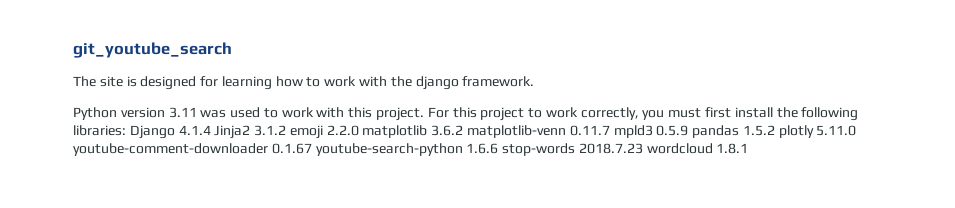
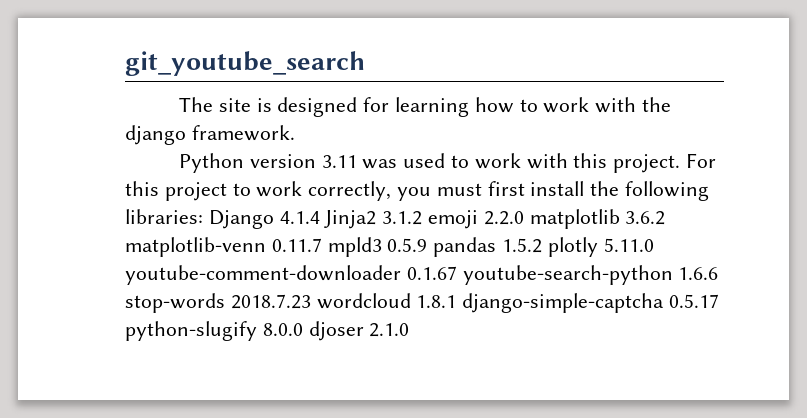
(749, 148) none -> [462,293,720,313] [125,321,410,341] django-simple-captcha 0.5.17 python-slugify 8.0.0 djoser 2.1.0

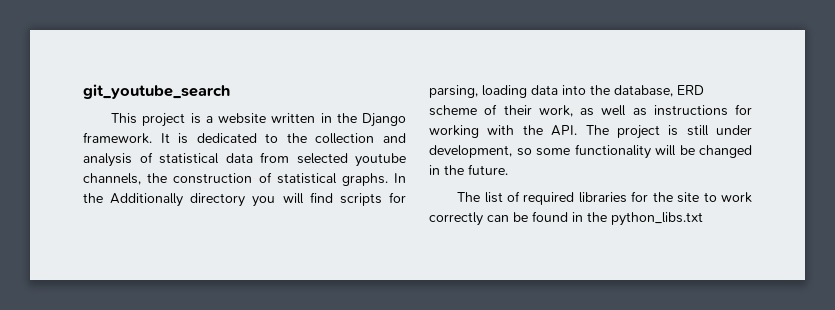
[179,97,672,117] [125,125,295,145] [179,153,717,173] [125,181,710,201] [125,209,666,229] [125,237,654,257] [125,265,719,285] [125,293,720,313] [125,321,410,341] The site is designed for learning how to work with the django framework. // Python version 3.11 was used to work with this project. For this project to work correctly, you must first install the following libraries: Django 4.1.4 Jinja2 3.1.2 emoji 2.2.0 matplotlib 3.6.2 matplotlib-venn 0.11.7 mpld3 0.5.9 pandas 1.5.2 plotly 5.11.0 youtube-comment-downloader 0.1.67 youtube-search-python 1.6.6 stop-words 2018.7.23 wordcloud 1.8.1 django-simple-captcha 0.5.17 python-slugify 8.0.0 djoser 2.1.0 -> [111,113,406,127] [83,132,406,144] [83,152,406,167] [83,172,406,186] [83,192,406,207] [429,85,704,98] [429,104,752,117] [429,125,752,139] [429,144,752,159] [429,164,508,175] [457,191,752,205] [429,211,703,226] This project is a website written in the Django framework. It is dedicated to the collection and analysis of statistical data from selected youtube channels, the construction of statistical graphs. In the Additionally directory you will find scripts for parsing, loading data into the database, ERD scheme of their work, as well as instructions for working with the API. The project is still under development, so some functionality will be changed in the future. // The list of required libraries for the site to work correctly can be found in the python_libs.txt

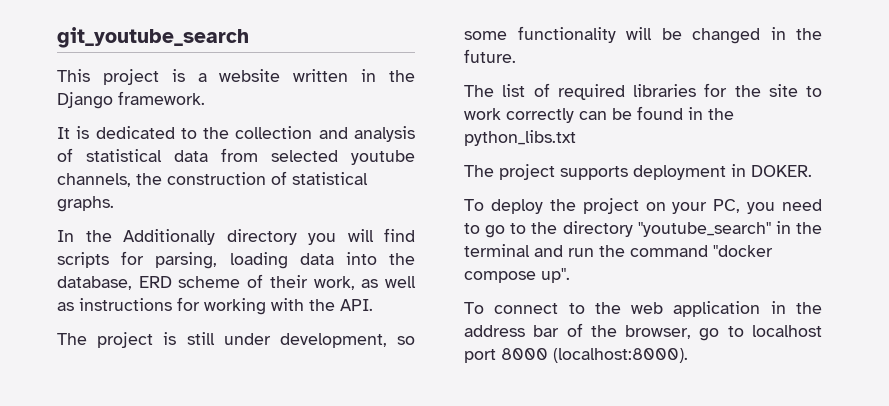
(152, 138) none -> (205, 98) //
(388, 179) none -> (114, 204) //
(578, 130) none -> (373, 305) //
(703, 219) none -> [464,164,812,180] [464,198,822,214] [464,221,822,238] [464,244,773,257] [464,268,570,283] [464,301,822,317] [464,323,822,341] [464,348,688,363] // The project supports deployment in DOKER. // To deploy the project on your PC, you need to go to the directory "youtube_search" in the terminal and run the command "docker compose up". // To connect to the web application in the address bar of the browser, go to localhost port 8000 (localhost:8000).

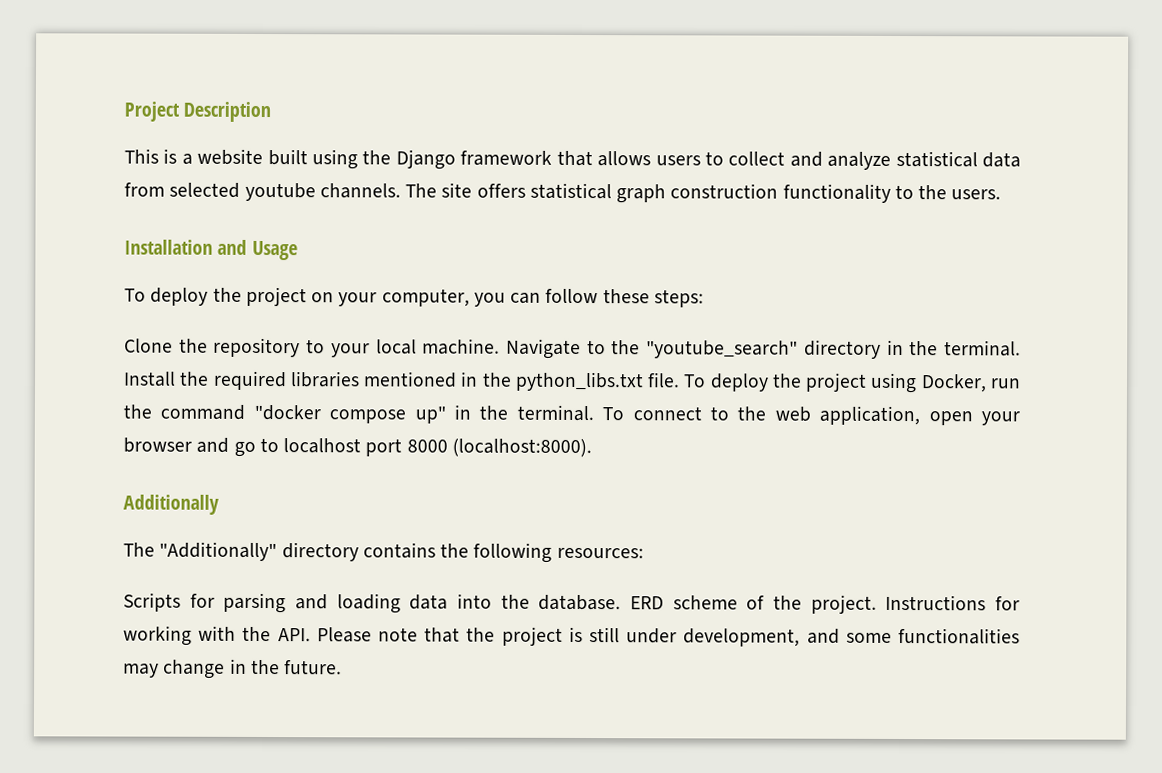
[57,27,249,48] git_youtube_search -> [124,101,272,123] Project Description
[102,69,159,85] project -> (159, 156) none
[293,69,415,82] [57,91,205,109] [57,126,415,142] [57,148,73,162] written in the Django framework. // It is dedicated to the collection and analysis of -> [267,149,892,170] built using the Django framework that allows users to collect and analyze
[57,171,368,187] [57,196,114,212] [57,228,415,245] [57,251,415,269] [57,274,416,290] [57,297,373,315] [57,332,415,348] [464,26,822,44] [464,49,516,63] [464,83,822,100] [464,106,734,123] [464,130,576,146] [464,164,812,180] channels, the construction of statistical graphs. // In the Additionally directory you will find scripts for parsing, loading data into the database, ERD scheme of their work, as well as instructions for working with the API. // The project is still under development, so some functionality will be changed in the future. // The list of required libraries for the site to work correctly can be found in the python_libs.txt // The project supports deployment in DOKER. -> [319,182,1002,204] [124,239,298,261] channels. The site offers statistical graph construction functionality to the users. // Installation and Usage
[713,199,822,214] [464,221,822,238] [464,244,563,257] PC, you need to go to the directory "youtube_search" in the terminal and -> [381,288,704,308] [124,337,1021,359] [123,370,987,394] computer, you can follow these steps: // Clone the repository to your local machine. Navigate to the "youtube_search" directory in the terminal. Install the required libraries mentioned in the python_libs.txt file. To deploy the project using Docker,
[541,268,570,283] up". // -> [414,404,594,424] up" in the terminal.
[673,301,822,317] [464,323,692,339] application in the address bar of the browser, -> [819,405,1020,426] [123,437,230,453] application, open your browser and
(688, 355) none -> [123,494,219,515] [123,541,644,563] [123,592,1020,614] [123,625,1021,647] [123,658,343,679] // Additionally // The "Additionally" directory contains the following resources: // Scripts for parsing and loading data into the database. ERD scheme of the project. Instructions for working with the API. Please note that the project is still under development, and some functionalities may change in the future.

